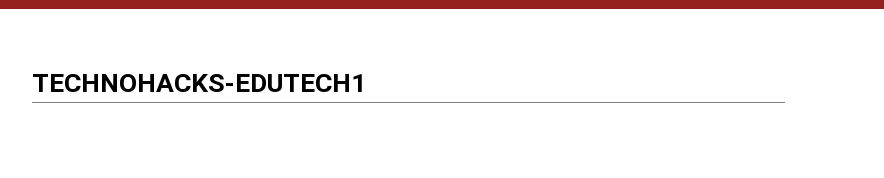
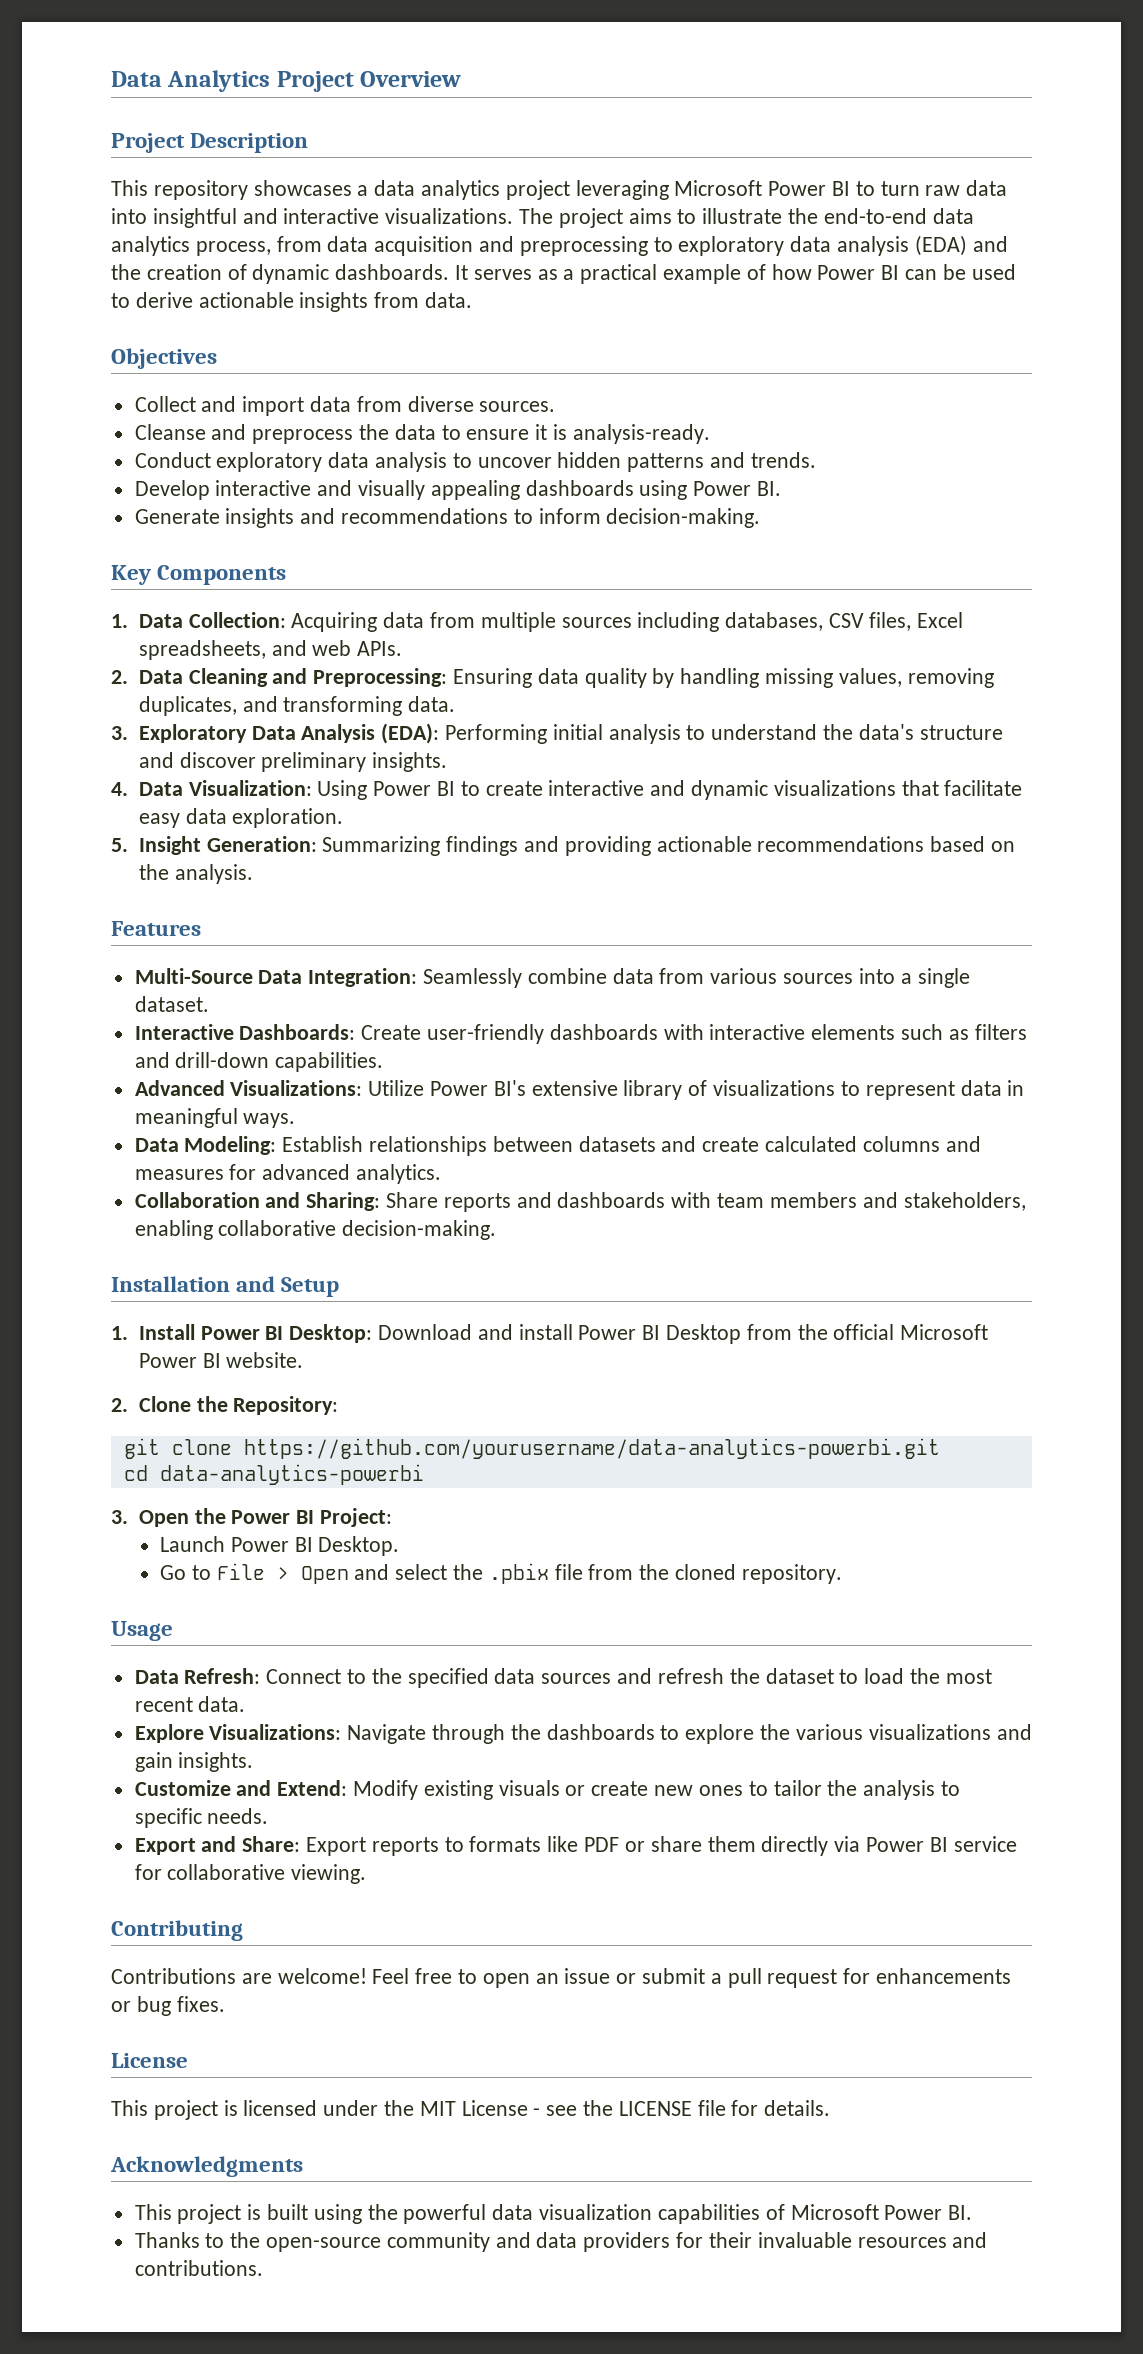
[32,74,366,92] TECHNOHACKS-EDUTECH1 -> [111,70,462,92] [111,133,309,153] [111,180,1008,200] [111,208,974,228] [111,235,1008,256] [111,264,1016,284] [111,292,473,312] [111,348,217,369] [134,396,556,416] [134,424,710,444] [134,452,816,472] [134,480,782,500] [134,508,761,528] [111,565,287,585] [111,612,963,632] [138,640,403,660] [111,668,994,688] [138,696,456,716] [111,723,1003,744] [138,752,448,772] [111,780,1023,800] [138,808,344,828] [111,836,1015,856] [138,864,253,884] [111,921,201,936] [134,968,970,988] [134,996,209,1012] [134,1024,1027,1044] [134,1052,384,1072] [134,1080,1025,1100] [134,1108,296,1128] [134,1136,981,1156] [134,1164,442,1184] [134,1192,1026,1212] [134,1220,497,1240] [111,1276,340,1297] [111,1324,989,1344] [138,1352,304,1368] [111,1396,339,1415] [123,1438,940,1459] [123,1464,424,1485] [111,1508,392,1527] [160,1536,400,1556] [160,1563,842,1584] [111,1621,173,1641] [134,1668,992,1688] [134,1696,246,1712] [134,1724,1032,1744] [134,1752,254,1772] [134,1780,960,1800] [134,1808,269,1828] [134,1836,1017,1856] [134,1864,367,1884] [111,1920,243,1941] [111,1968,1012,1988] [111,1996,225,2016] [111,2053,188,2068] [111,2100,831,2120] [110,2156,303,2177] [134,2204,973,2224] [134,2232,988,2252] [134,2260,263,2276] Data Analytics Project Overview // Project Description // This repository showcases a data analytics project leveraging Microsoft Power BI to turn raw data into insightful and interactive visualizations. The project aims to illustrate the end-to-end data analytics process, from data acquisition and preprocessing to exploratory data analysis (EDA) and the creation of dynamic dashboards. It serves as a practical example of how Power BI can be used to derive actionable insights from data. // Objectives // Collect and import data from diverse sources. // Cleanse and preprocess the data to ensure it is analysis-ready. // Conduct exploratory data analysis to uncover hidden patterns and trends. // Develop interactive and visually appealing dashboards using Power BI. // Generate insights and recommendations to inform decision-making. // Key Components // 1. Data Collection: Acquiring data from multiple sources including databases, CSV files, Excel spreadsheets, and web APIs. // 2. Data Cleaning and Preprocessing: Ensuring data quality by handling missing values, removing duplicates, and transforming data. // 3. Exploratory Data Analysis (EDA): Performing initial analysis to understand the data's structure and discover preliminary insights. // 4. Data Visualization: Using Power BI to create interactive and dynamic visualizations that facilitate easy data exploration. // 5. Insight Generation: Summarizing findings and providing actionable recommendations based on the analysis. // Features // Multi-Source Data Integration: Seamlessly combine data from various sources into a single dataset. // Interactive Dashboards: Create user-friendly dashboards with interactive elements such as filters and drill-down capabilities. // Advanced Visualizations: Utilize Power BI's extensive library of visualizations to represent data in meaningful ways. // Data Modeling: Establish relationships between datasets and create calculated columns and measures for advanced analytics. // Collaboration and Sharing: Share reports and dashboards with team members and stakeholders, enabling collaborative decision-making. // Installation and Setup // 1. Install Power BI Desktop: Download and install Power BI Desktop from the official Microsoft Power BI website. // 2. Clone the Repository: // git clone https://github.com/yourusername/data-analytics-powerbi.git // cd data-analytics-powerbi // 3. Open the Power BI Project: // Launch Power BI Desktop. // Go to File > Open and select the .pbix file from the cloned repository. // Usage // Data Refresh: Connect to the specified data sources and refresh the dataset to load the most recent data. // Explore Visualizations: Navigate through the dashboards to explore the various visualizations and gain insights. // Customize and Extend: Modify existing visuals or create new ones to tailor the analysis to specific needs. // Export and Share: Export reports to formats like PDF or share them directly via Power BI service for collaborative viewing. // Contributing // Contributions are welcome! Feel free to open an issue or submit a pull request for enhancements or bug fixes. // License // This project is licensed under the MIT License - see the LICENSE file for details. // Acknowledgments // This project is built using the powerful data visualization capabilities of Microsoft Power BI. // Thanks to the open-source community and data providers for their invaluable resources and contributions.

